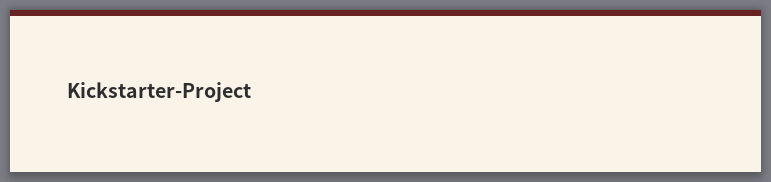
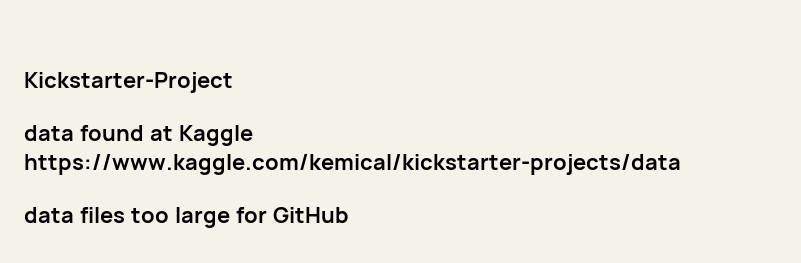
(251, 92) none -> [24,125,253,146] [24,154,681,175] [24,207,349,228] // data found at Kaggle https://www.kaggle.com/kemical/kickstarter-projects/data // data files too large for GitHub

